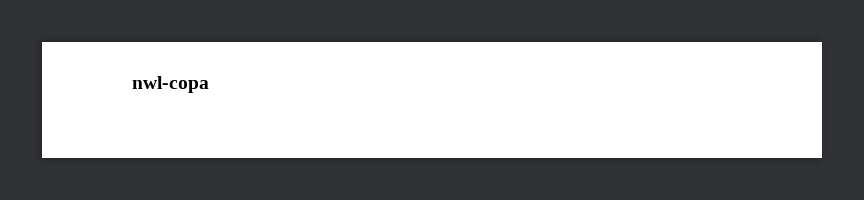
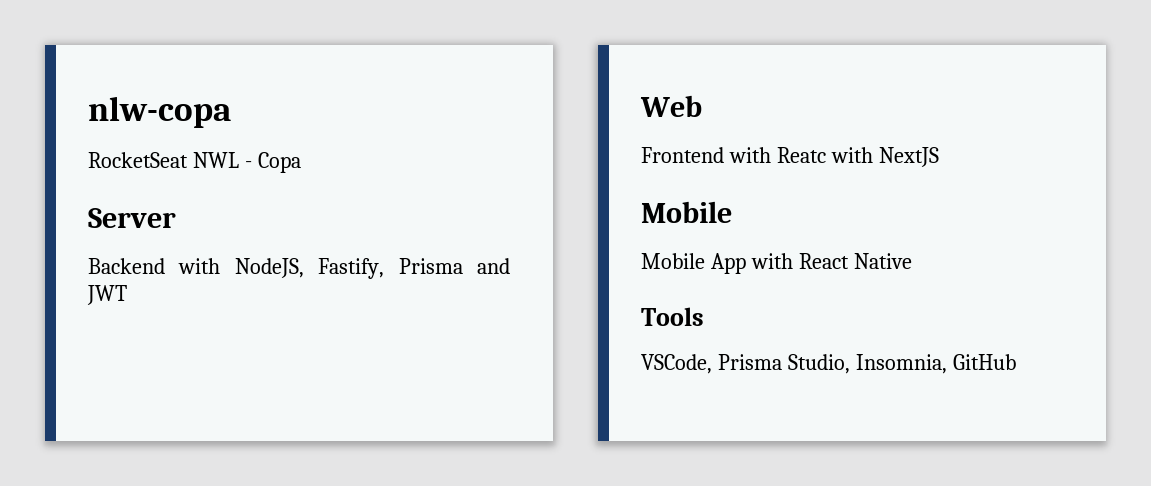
[132,76,209,93] nwl-copa -> [88,96,231,128] [88,152,301,173] [88,208,176,228] [88,258,510,279] [87,285,127,305] [640,95,702,117] [641,147,939,167] [641,201,732,223] [641,253,912,274] [641,307,704,326] [641,354,1016,374] nlw-copa // RocketSeat NWL - Copa // Server // Backend with NodeJS, Fastify, Prisma and JWT // Web // Frontend with Reatc with NextJS // Mobile // Mobile App with React Native // Tools // VSCode, Prisma Studio, Insomnia, GitHub

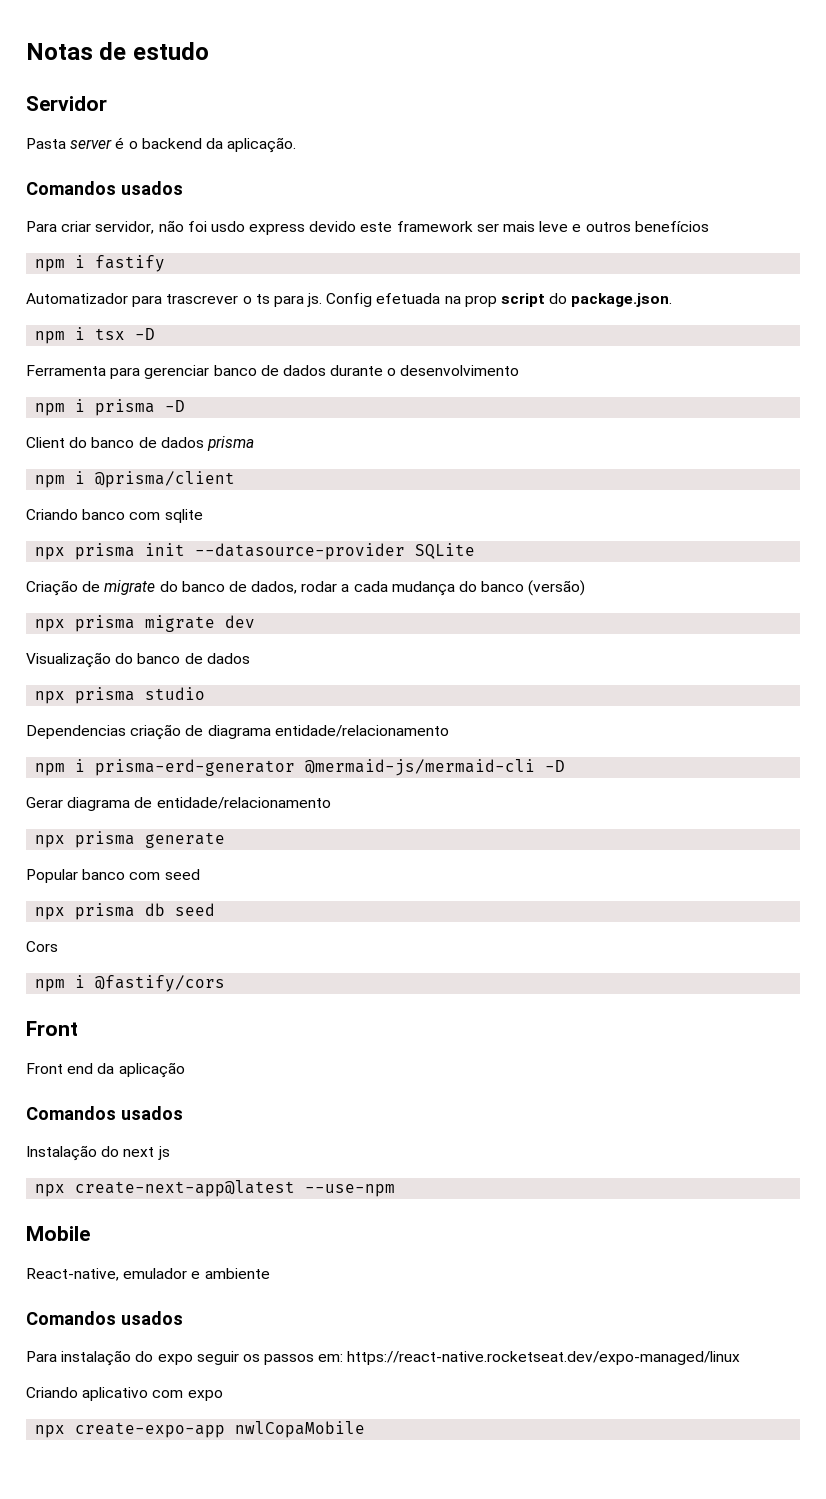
[88,96,231,128] [88,152,301,173] [88,208,176,228] [88,258,510,279] [87,285,127,305] [640,95,702,117] [641,147,939,167] [641,201,732,223] [641,253,912,274] [641,307,704,326] [641,354,1016,374] nlw-copa // RocketSeat NWL - Copa // Server // Backend with NodeJS, Fastify, Prisma and JWT // Web // Frontend with Reatc with NextJS // Mobile // Mobile App with React Native // Tools // VSCode, Prisma Studio, Insomnia, GitHub -> [26,42,209,60] [26,96,107,111] [26,137,297,153] [26,181,183,195] [26,220,709,235] [35,255,166,272] [26,293,673,307] [35,327,156,344] [26,365,520,379] [35,399,186,416] [26,436,254,451] [35,471,236,488] [26,509,203,523] [35,543,476,560] [26,580,586,596] [35,615,256,632] [26,652,250,668] [35,687,206,704] [26,724,449,740] [35,759,566,776] [26,797,331,811] [35,831,226,848] [26,869,200,883] [35,903,216,920] [26,941,58,952] [35,975,226,992] [26,1021,78,1036] [26,1062,185,1078] [26,1106,183,1120] [26,1145,170,1161] [35,1180,396,1197] [26,1226,90,1241] [26,1268,270,1281] [26,1311,183,1325] [26,1350,741,1366] [26,1387,223,1401] [35,1421,366,1438] Notas de estudo // Servidor // Pasta server é o backend da aplicação. // Comandos usados // Para criar servidor, não foi usdo express devido este framework ser mais leve e outros benefícios // npm i fastify // Automatizador para trascrever o ts para js. Config efetuada na prop script do package.json. // npm i tsx -D // Ferramenta para gerenciar banco de dados durante o desenvolvimento // npm i prisma -D // Client do banco de dados prisma // npm i @prisma/client // Criando banco com sqlite // npx prisma init --datasource-provider SQLite // Criação de migrate do banco de dados, rodar a cada mudança do banco (versão) // npx prisma migrate dev // Visualização do banco de dados // npx prisma studio // Dependencias criação de diagrama entidade/relacionamento // npm i prisma-erd-generator @mermaid-js/mermaid-cli -D // Gerar diagrama de entidade/relacionamento // npx prisma generate // Popular banco com seed // npx prisma db seed // Cors // npm i @fastify/cors // Front // Front end da aplicação // Comandos usados // Instalação do next js // npx create-next-app@latest --use-npm // Mobile // React-native, emulador e ambiente // Comandos usados // Para instalação do expo seguir os passos em: https://react-native.rocketseat.dev/expo-managed/linux // Criando aplicativo com expo // npx create-expo-app nwlCopaMobile

